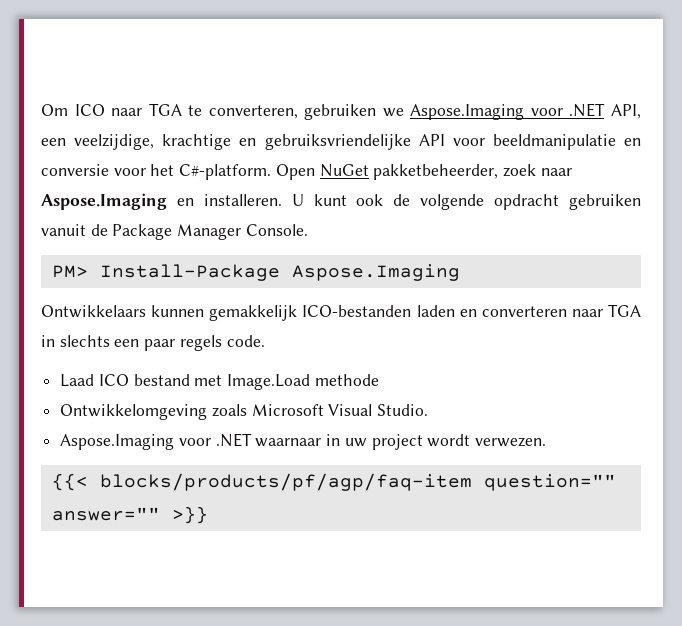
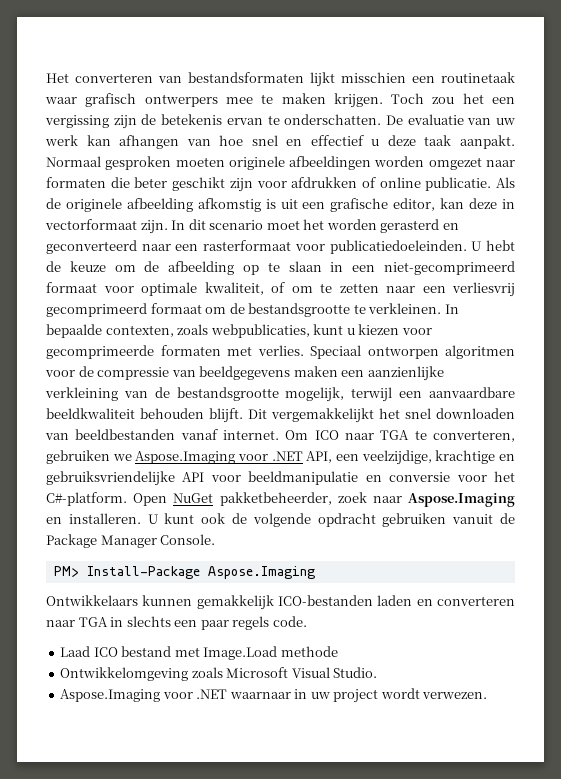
(41, 110) none -> [46,72,515,87] [45,93,515,108] [45,114,515,129] [45,135,515,149] [46,156,515,170] [46,177,515,192] [46,198,516,212] [45,219,459,234] [46,240,515,254] [46,261,515,275] [46,282,515,297] [46,303,459,317] [46,324,432,338] [46,345,515,359] [45,366,444,381] [45,387,515,402] [46,408,515,423] [45,429,279,440] Het converteren van bestandsformaten lijkt misschien een routinetaak waar grafisch ontwerpers mee te maken krijgen. Toch zou het een vergissing zijn de betekenis ervan te onderschatten. De evaluatie van uw werk kan afhangen van hoe snel en effectief u deze taak aanpakt. Normaal gesproken moeten originele afbeeldingen worden omgezet naar formaten die beter geschikt zijn voor afdrukken of online publicatie. Als de originele afbeelding afkomstig is uit een grafische editor, kan deze in vectorformaat zijn. In dit scenario moet het worden gerasterd en geconverteerd naar een rasterformaat voor publicatiedoeleinden. U hebt de keuze om de afbeelding op te slaan in een niet-gecomprimeerd formaat voor optimale kwaliteit, of om te zetten naar een verliesvrij gecomprimeerd formaat om de bestandsgrootte te verkleinen. In bepaalde contexten, zoals webpublicaties, kunt u kiezen voor gecomprimeerde formaten met verlies. Speciaal ontworpen algoritmen voor de compressie van beeldgegevens maken een aanzienlijke verkleining van de bestandsgrootte mogelijk, terwijl een aanvaardbare beeldkwaliteit behouden blijft. Dit vergemakkelijkt het snel downloaden van beeldbestanden vanaf internet.
[51,473,616,491] [51,506,208,524] // {{< blocks/products/pf/agp/faq-item question="" answer="" >}} -> (488, 695) none

